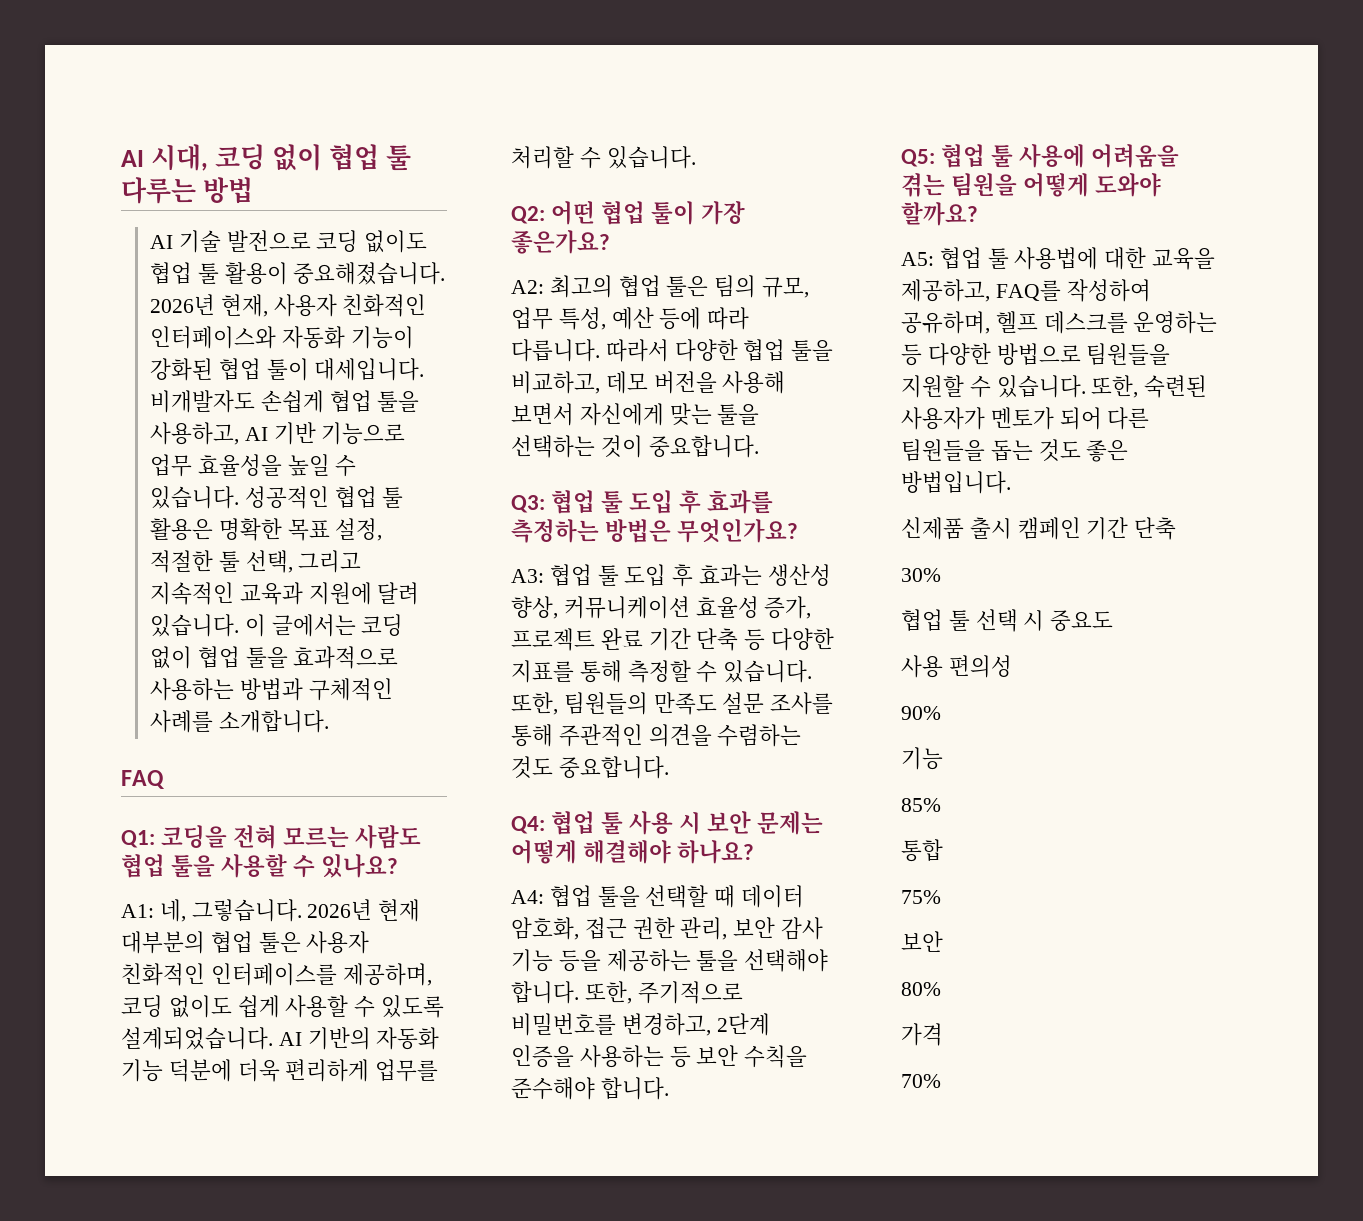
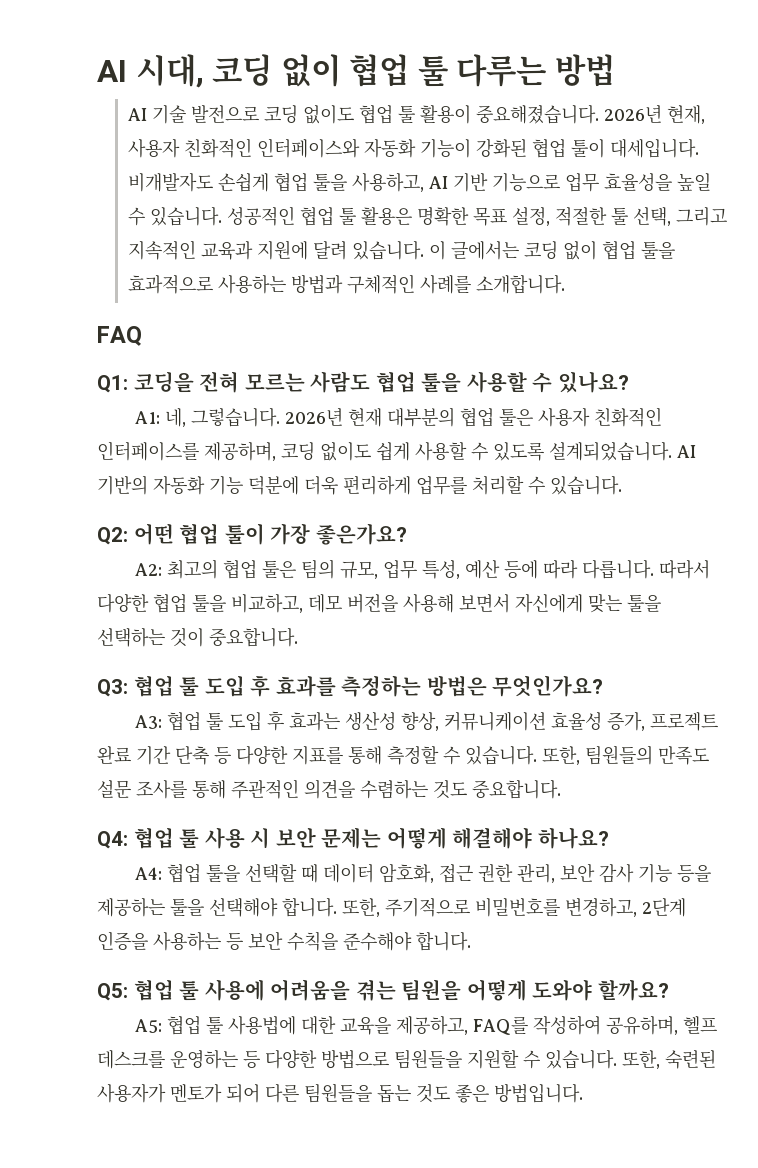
[901,517,1177,540] [901,568,941,582] [901,609,1114,632] [901,655,1012,678] [901,706,941,720] [901,747,943,770] [901,798,941,812] [901,839,943,862] [901,890,941,904] [901,931,943,952] [901,982,941,996] [901,1023,943,1046] [901,1074,941,1088] // 신제품 출시 캠페인 기간 단축 // 30% // 협업 툴 선택 시 중요도 // 사용 편의성 // 90% // 기능 // 85% // 통합 // 75% // 보안 // 80% // 가격 // 70% -> (583, 1093) none

